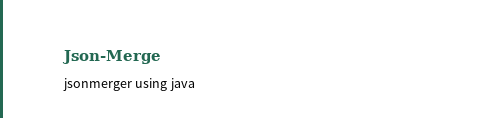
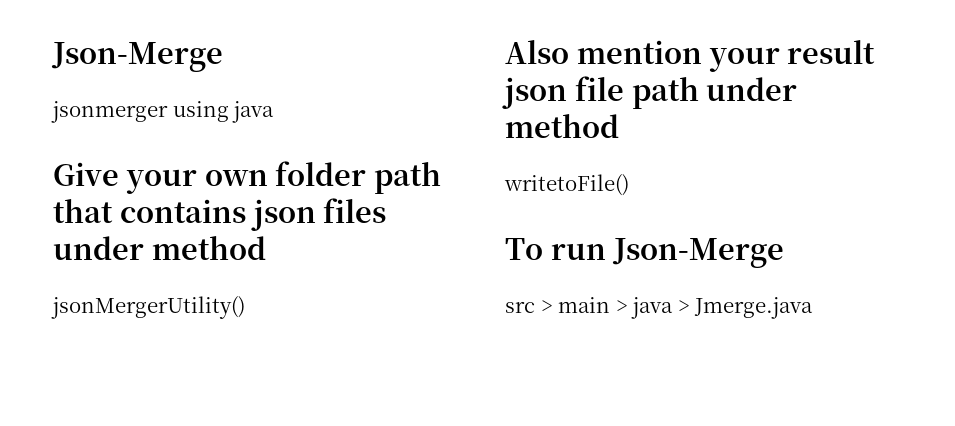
(195, 84) none -> [53,161,442,194] [53,198,387,231] [53,236,266,260] [51,296,245,319] [505,40,876,72] [502,76,798,109] [505,114,619,138] [504,174,629,196] [505,238,784,268] [505,297,814,319] // Give your own folder path that contains json files under method // jsonMergerUtility() // Also mention your result json file path under method // writetoFile() // To run Json-Merge // src > main > java > Jmerge.java

